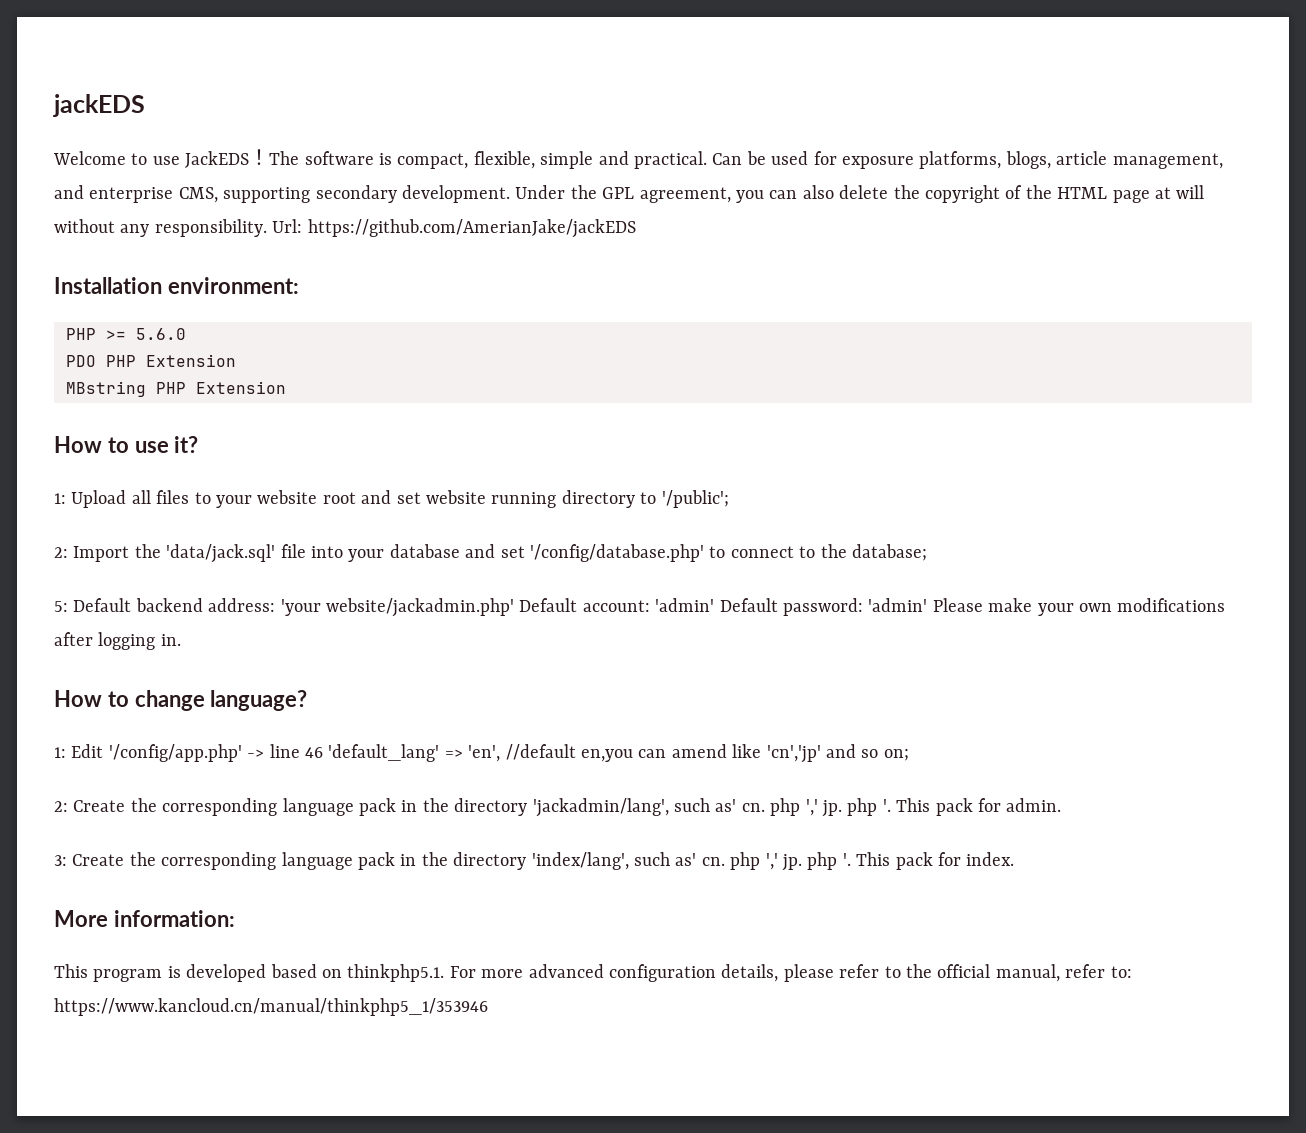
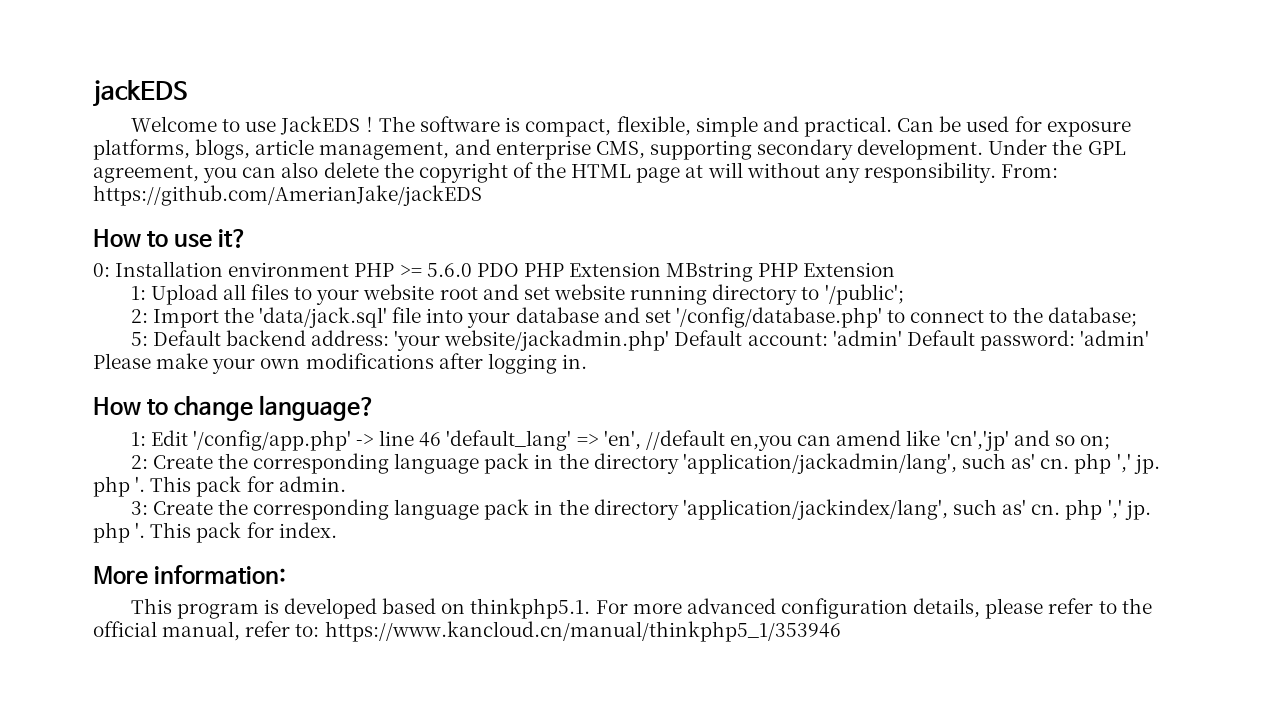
[272,219,303,233] Url: -> [1001,164,1059,178] From:
[54,277,299,294] [66,328,186,340] [66,354,236,367] [66,381,286,397] [54,436,199,453] Installation environment: // PHP >= 5.6.0 // PDO PHP Extension // MBstring PHP Extension // How to use it? -> [93,229,248,248] [93,261,896,282] How to use it? // 0: Installation environment PHP >= 5.6.0 PDO PHP Extension MBstring PHP Extension
[532,798,669,817] 'jackadmin/lang', -> [682,453,957,474] 'application/jackadmin/lang',
[531,852,629,870] 'index/lang', -> [682,499,948,520] 'application/jackindex/lang',

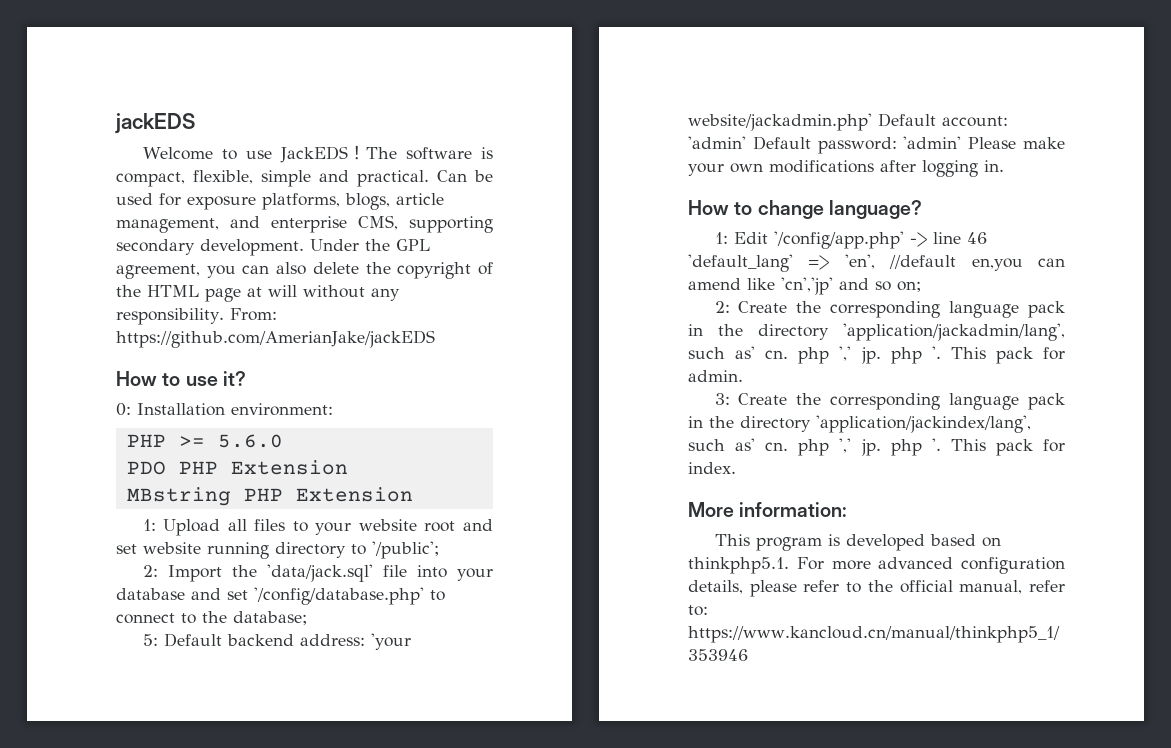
[228,262,350,277] environment -> [231,403,333,416] environment: //
(472, 270) none -> (283, 441) //
(662, 269) none -> (348, 467) //

